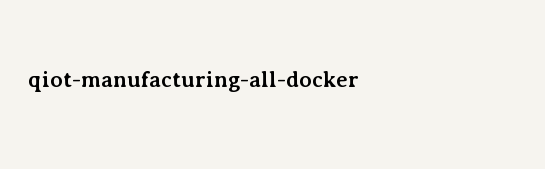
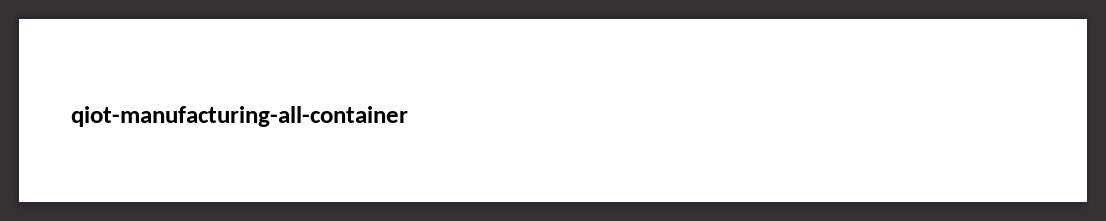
[28,71,359,92] qiot-manufacturing-all-docker -> [71,106,408,127] qiot-manufacturing-all-container

